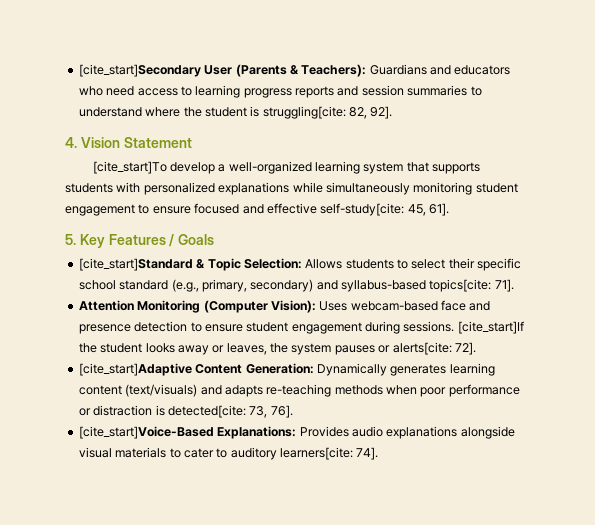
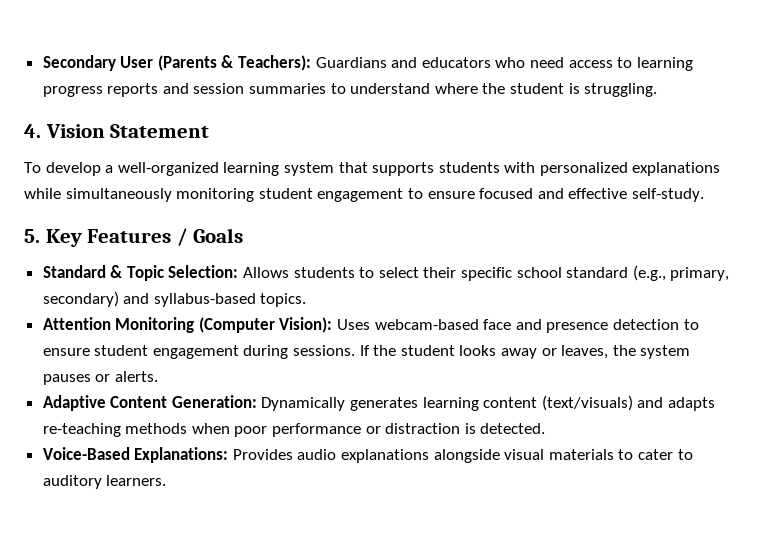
[78,64,201,77] [cite_start]Secondary -> [42,55,116,71] Secondary
[262,106,393,119] struggling[cite: 82, 92]. -> [584,83,658,97] struggling.
[92,161,167,174] [cite_start]To -> [24,162,41,173] To
[320,203,449,216] self-study[cite: 45, 61]. -> [631,188,704,202] self-study.
[78,258,193,271] [cite_start]Standard -> [42,265,106,278] Standard
[429,279,514,292] topics[cite: 71]. -> [260,293,307,307] topics.
[457,321,524,334] [cite_start]If -> [359,345,370,356] If
[392,342,476,355] [78,363,192,376] alerts[cite: 72]. // [cite_start]Adaptive -> [114,371,158,382] [42,395,106,411] alerts. // Adaptive
[167,405,293,418] [78,426,214,439] detected[cite: 73, 76]. // [cite_start]Voice-Based -> [480,423,546,434] [42,447,130,460] detected. // Voice-Based
[280,447,379,460] learners[cite: 74]. -> [106,475,167,486] learners.

